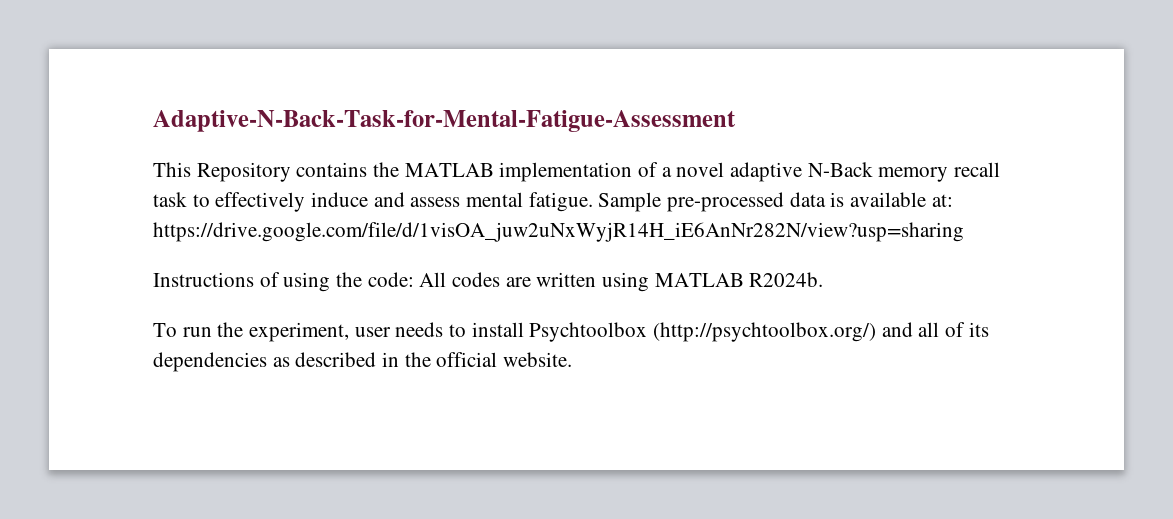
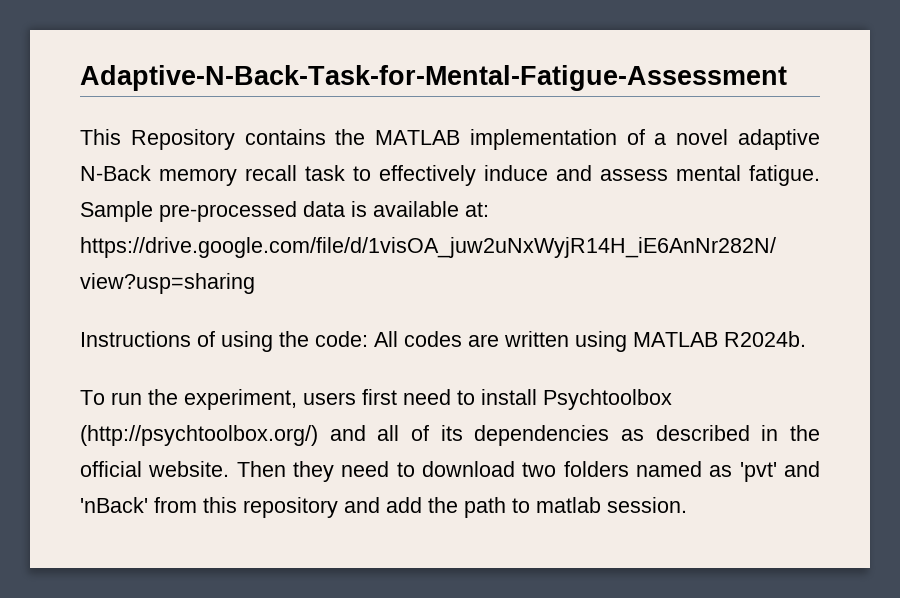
[354,322,444,337] user needs -> [303,389,451,405] users first need
(573, 359) none -> [236,461,820,482] [80,497,687,518] Then they need to download two folders named as 'pvt' and 'nBack' from this repository and add the path to matlab session.

